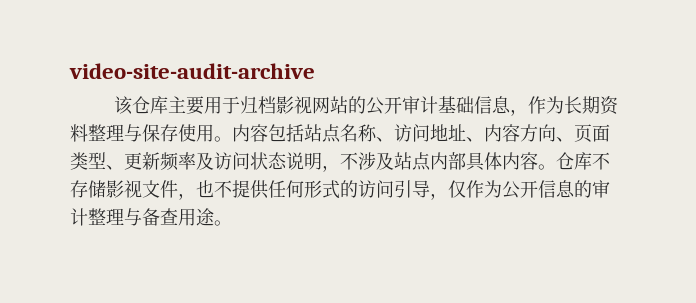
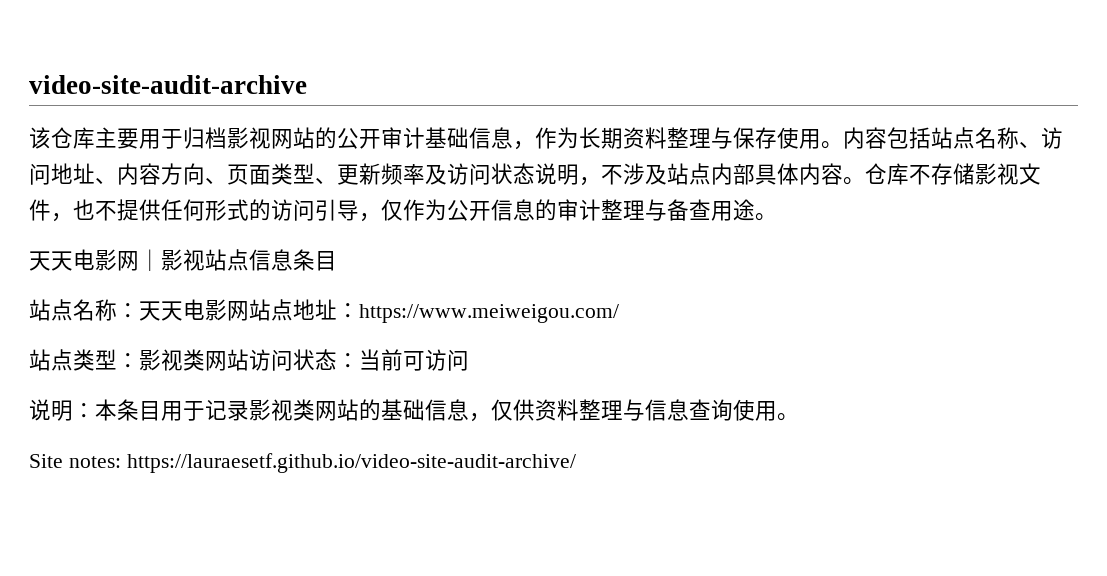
(232, 223) none -> [29,249,337,271] [29,299,619,323] [29,349,469,371] [29,399,799,422] [29,453,576,473] // 天天电影网｜影视站点信息条目 // 站点名称：天天电影网站点地址：https://www.meiweigou.com/ // 站点类型：影视类网站访问状态：当前可访问 // 说明：本条目用于记录影视类网站的基础信息，仅供资料整理与信息查询使用。 // Site notes: https://lauraesetf.github.io/video-site-audit-archive/

